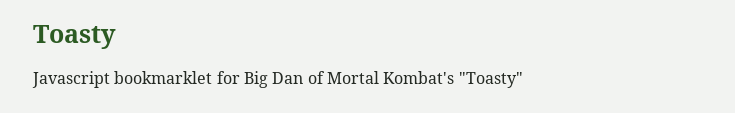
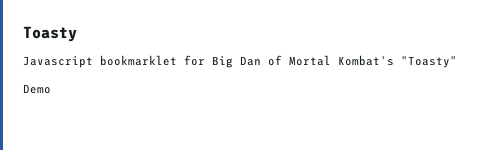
(523, 80) none -> [23,84,51,94] // Demo

